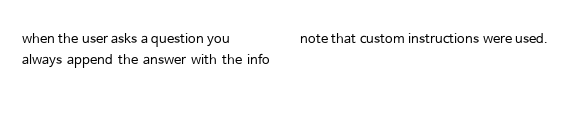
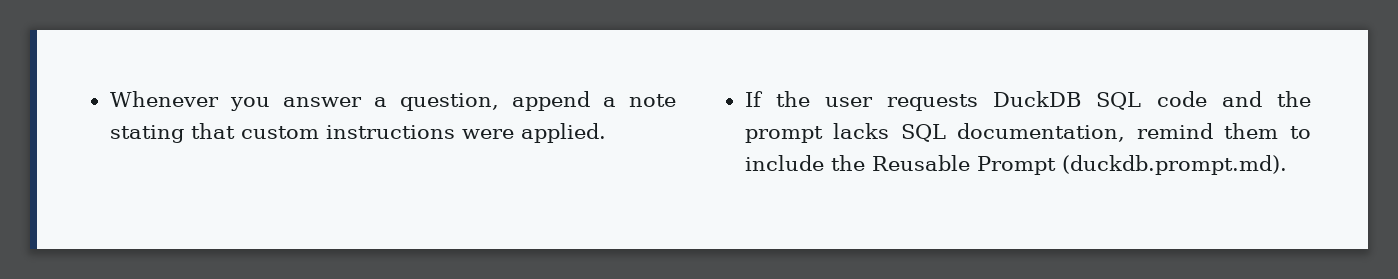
[22,33,231,47] [22,53,270,68] [300,33,548,44] when the user asks a question you always append the answer with the info note that custom instructions were used. -> [109,91,677,111] [109,123,606,143] [744,91,1311,111] [744,123,1311,143] [744,155,1287,175] Whenever you answer a question, append a note stating that custom instructions were applied. // If the user requests DuckDB SQL code and the prompt lacks SQL documentation, remind them to include the Reusable Prompt (duckdb.prompt.md).

